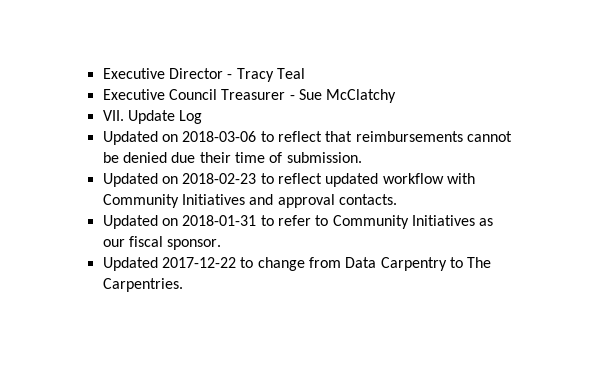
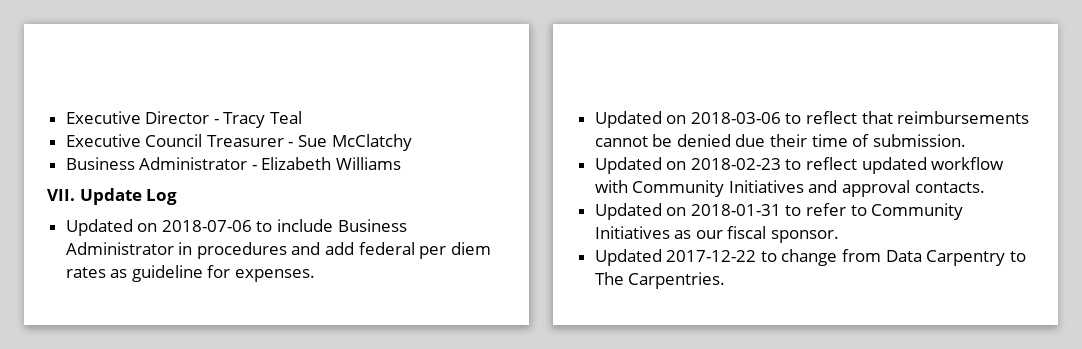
[102,110,203,124] VII. Update Log -> [65,157,402,170] [47,188,178,205] [65,219,407,236] [65,242,491,259] [65,265,316,282] Business Administrator - Elizabeth Williams // VII. Update Log // Updated on 2018-07-06 to include Business Administrator in procedures and add federal per diem rates as guideline for expenses.

